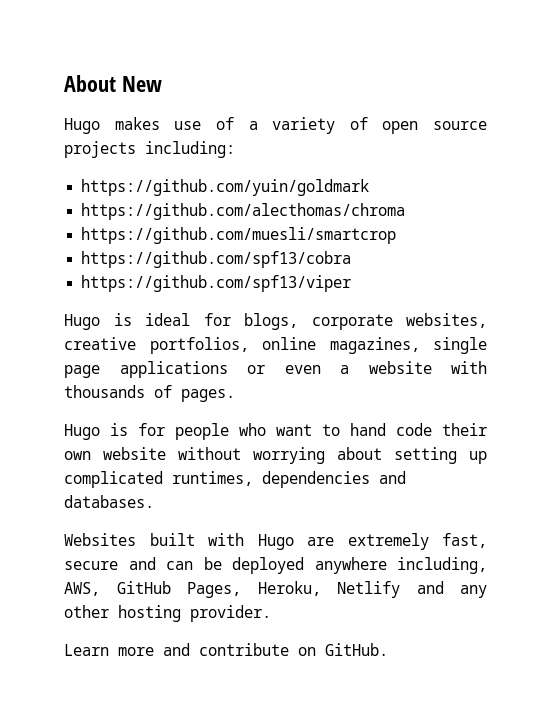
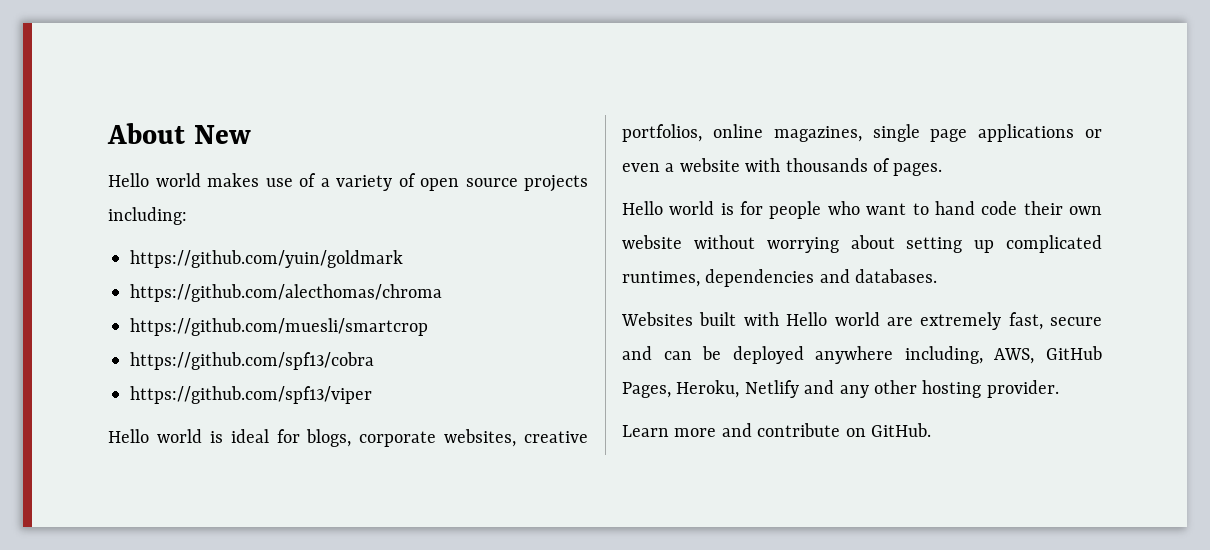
[64,118,100,134] Hugo -> [108,173,201,187] Hello world
[64,314,100,330] Hugo -> [108,429,202,443] Hello world
[64,424,100,440] Hugo -> [622,201,715,215] Hello world
[257,534,294,550] Hugo -> [786,312,880,326] Hello world

